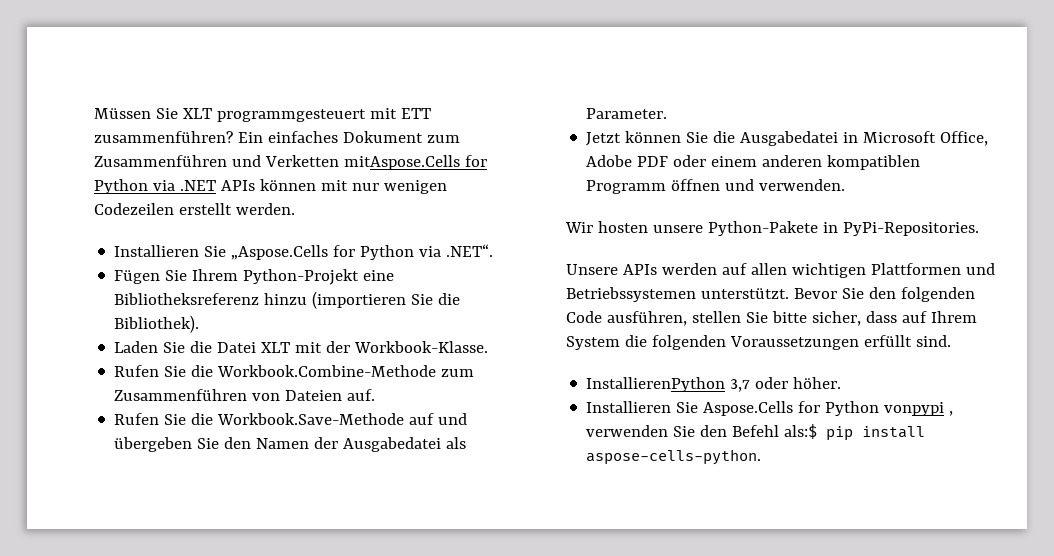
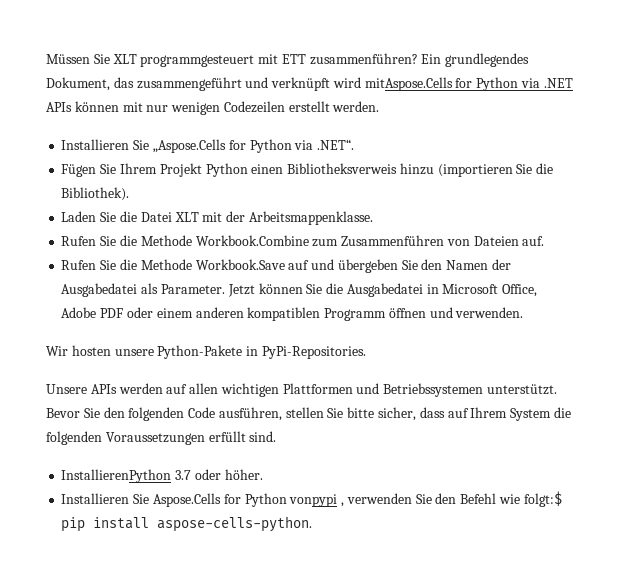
[267,131,460,143] [94,155,339,167] einfaches Dokument zum Zusammenführen und Verketten -> [445,53,530,67] [46,77,361,91] grundlegendes Dokument, das zusammengeführt und verknüpft wird
[243,269,395,285] [114,293,260,305] Python-Projekt eine Bibliotheksreferenz -> [159,163,398,177] Projekt Python einen Bibliotheksverweis
[354,341,489,353] [114,365,437,377] Workbook-Klasse. // Rufen Sie die Workbook.Combine-Methode -> [248,211,373,225] [61,235,309,246] Arbeitsmappenklasse. // Rufen Sie die Methode Workbook.Combine
[217,413,405,425] Workbook.Save-Methode -> [140,259,285,270] Methode Workbook.Save
(668, 113) // -> (225, 289) none
[730,379,751,392] 3,7 -> [175,470,192,480] 3.7
[784,424,818,439] als:$ -> [498,491,562,507] wie folgt:$

